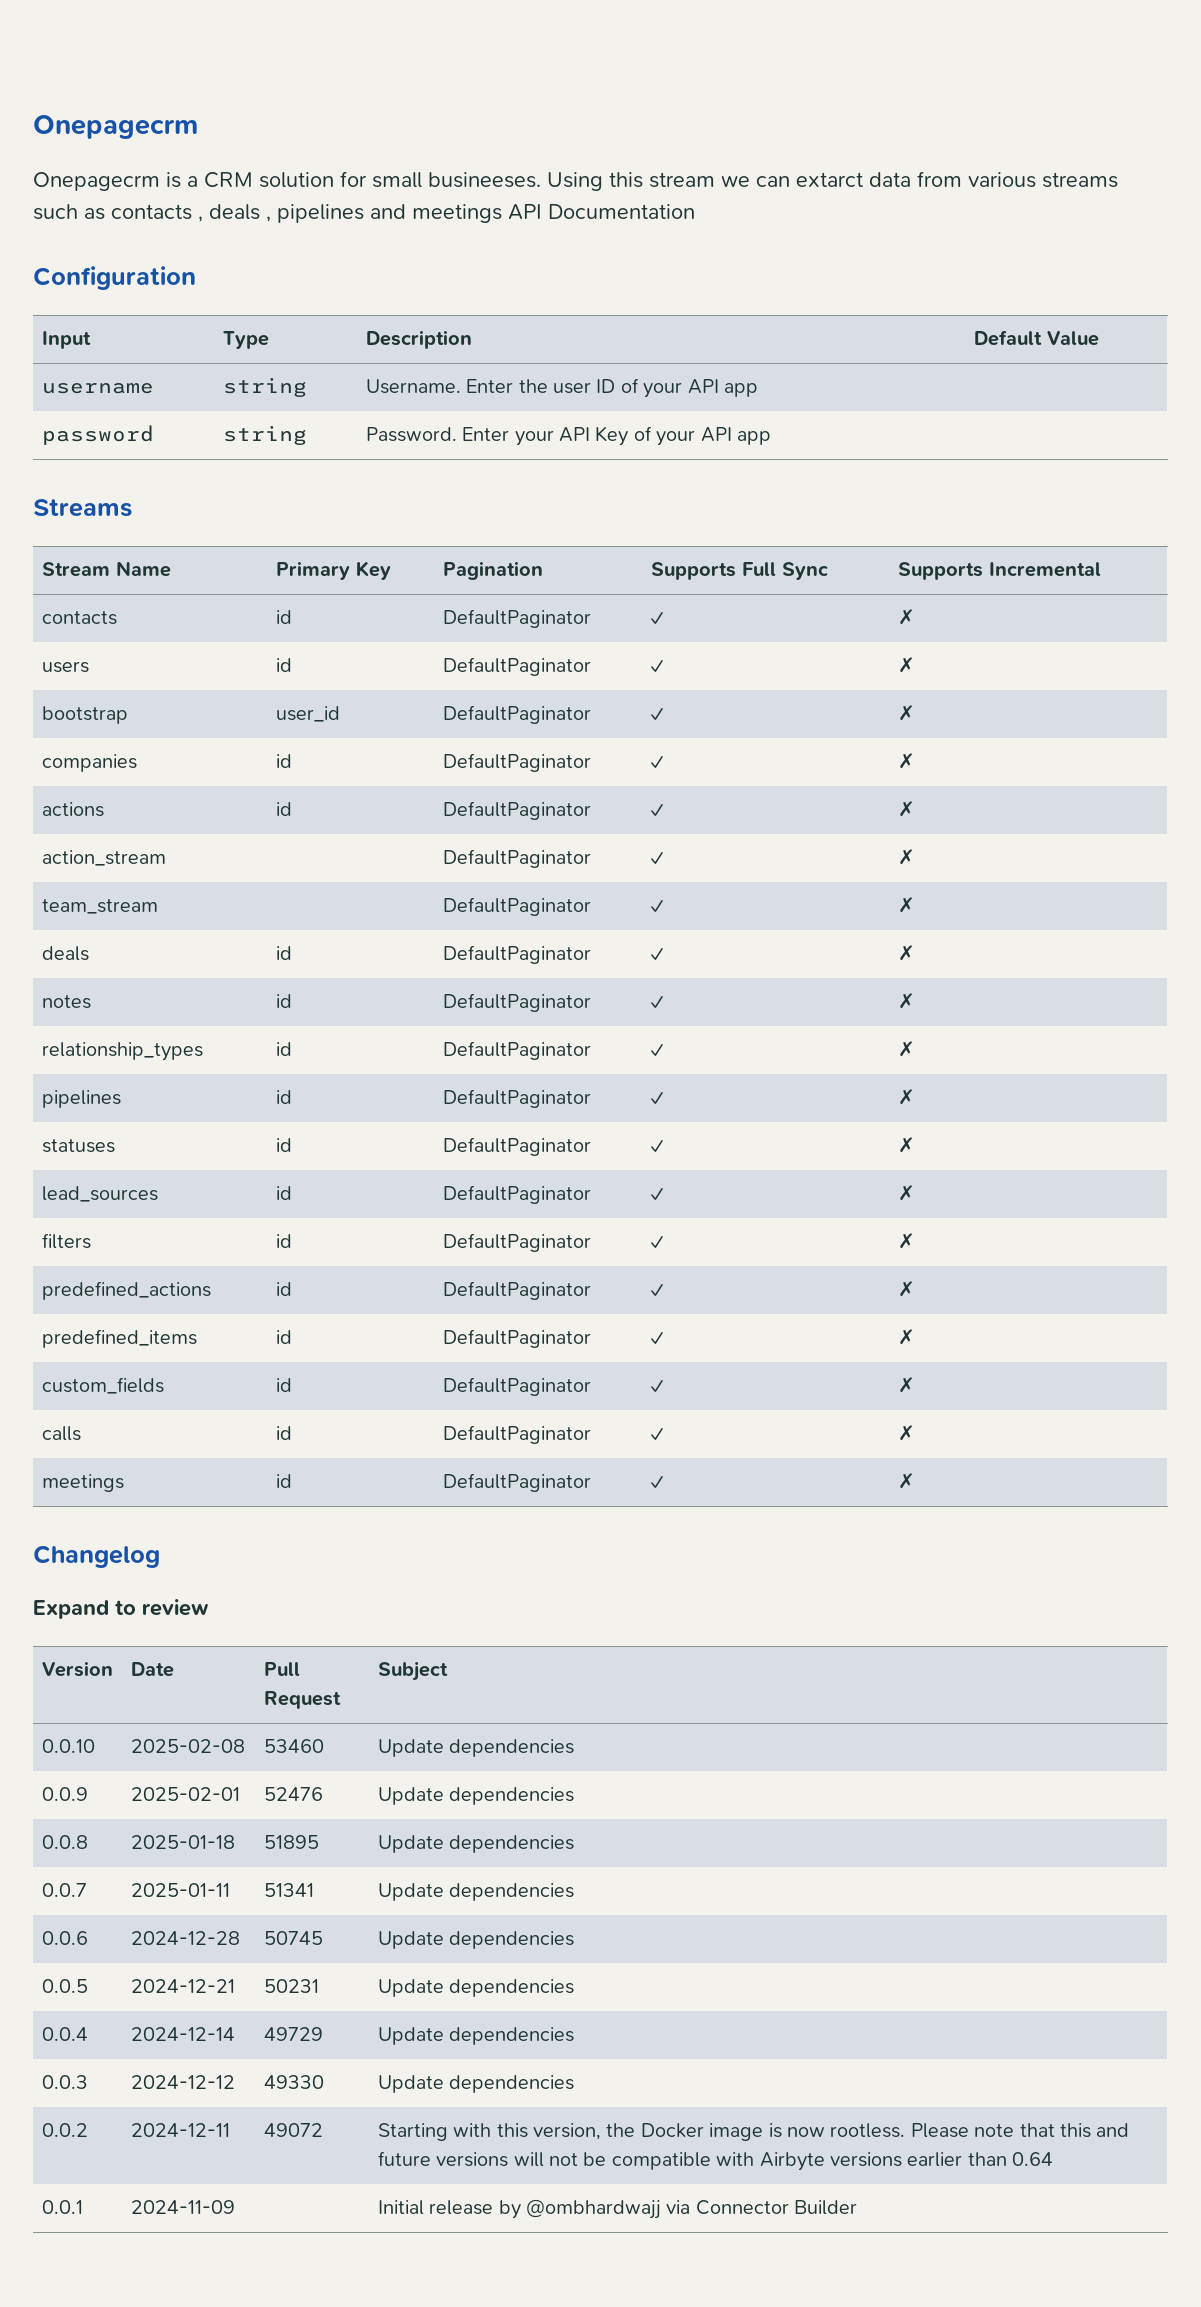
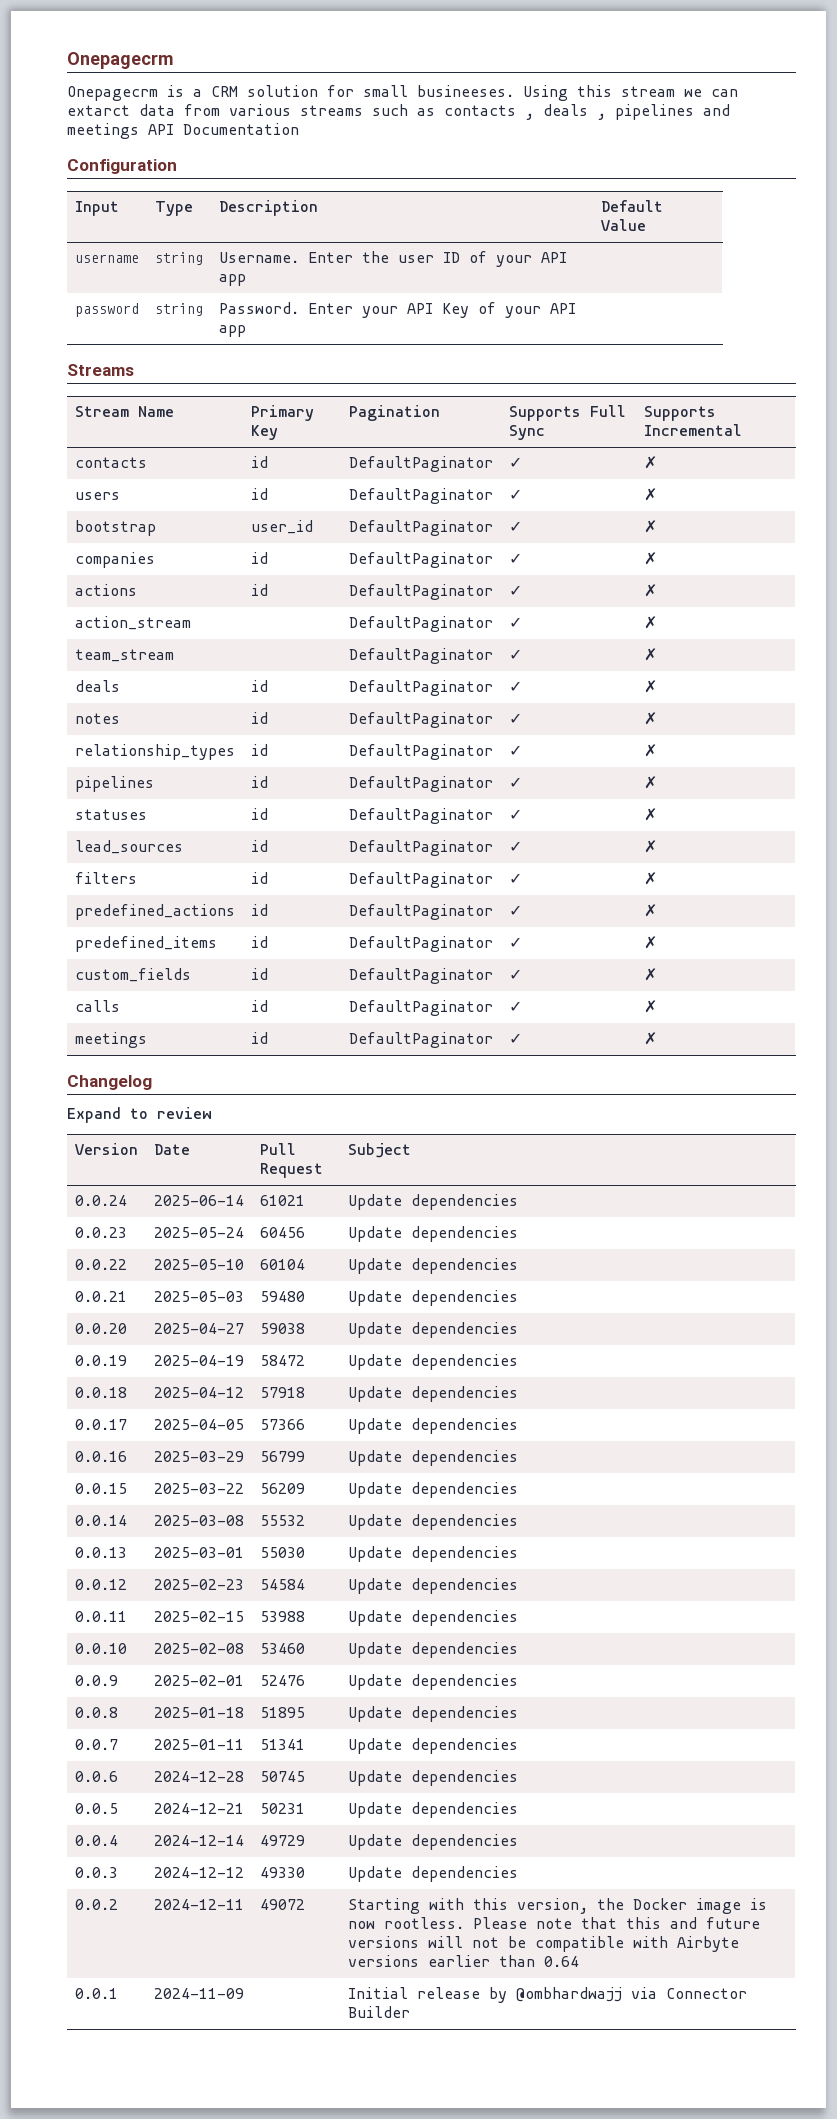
(448, 1671) none -> [74,1195,127,1206] [153,1195,244,1206] [259,1195,305,1206] [347,1194,518,1210] [74,1227,127,1238] [153,1227,244,1238] [259,1227,305,1238] [347,1226,518,1242] [74,1259,127,1270] [153,1259,244,1270] [259,1259,305,1270] [347,1258,518,1274] [74,1291,127,1302] [153,1291,244,1302] [259,1291,305,1302] [347,1290,518,1306] [74,1323,127,1334] [153,1323,244,1334] [259,1323,305,1334] [347,1322,518,1338] [74,1355,127,1366] [153,1355,244,1366] [259,1355,305,1366] [347,1354,518,1370] [74,1387,127,1398] [153,1387,244,1398] [259,1387,305,1398] [347,1386,518,1402] [74,1419,127,1430] [153,1419,244,1430] [259,1419,305,1430] [347,1418,518,1434] [74,1451,127,1462] [153,1451,244,1462] [259,1451,305,1462] [347,1450,518,1466] [74,1483,127,1494] [153,1483,244,1494] [259,1483,305,1494] [347,1482,518,1498] [74,1515,127,1526] [153,1515,244,1526] [259,1515,305,1526] [347,1514,518,1530] [74,1547,127,1558] [153,1547,244,1558] [259,1547,305,1558] [347,1546,518,1562] [74,1579,127,1590] [153,1579,244,1590] [259,1579,305,1590] [347,1578,518,1594] [74,1611,127,1622] [153,1611,244,1622] [259,1611,305,1622] [347,1610,518,1626] // 0.0.24 | 2025-06-14 | 61021 | Update dependencies // 0.0.23 | 2025-05-24 | 60456 | Update dependencies // 0.0.22 | 2025-05-10 | 60104 | Update dependencies // 0.0.21 | 2025-05-03 | 59480 | Update dependencies // 0.0.20 | 2025-04-27 | 59038 | Update dependencies // 0.0.19 | 2025-04-19 | 58472 | Update dependencies // 0.0.18 | 2025-04-12 | 57918 | Update dependencies // 0.0.17 | 2025-04-05 | 57366 | Update dependencies // 0.0.16 | 2025-03-29 | 56799 | Update dependencies // 0.0.15 | 2025-03-22 | 56209 | Update dependencies // 0.0.14 | 2025-03-08 | 55532 | Update dependencies // 0.0.13 | 2025-03-01 | 55030 | Update dependencies // 0.0.12 | 2025-02-23 | 54584 | Update dependencies // 0.0.11 | 2025-02-15 | 53988 | Update dependencies

